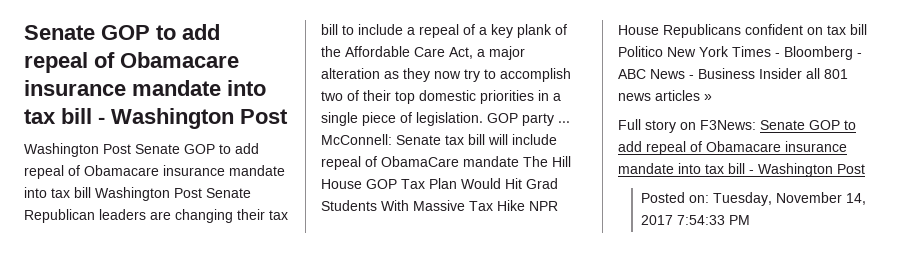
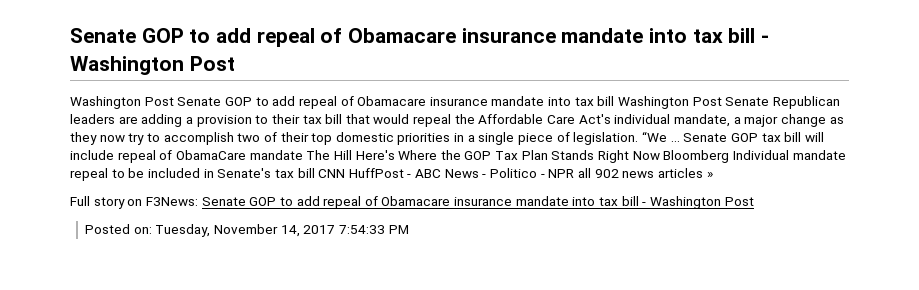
[175,209,288,223] [321,24,567,38] [321,46,473,59] changing their tax bill to include a repeal of a key plank of the Affordable Care Act, -> [141,114,730,127] adding a provision to their tax bill that would repeal the Affordable Care Act's individual mandate,
[321,68,380,79] alteration -> [780,114,826,127] change
[487,113,570,126] [321,134,441,145] GOP party ... McConnell: Senate -> [641,131,758,142] “We ... Senate GOP
[321,178,558,189] [321,200,558,211] [618,24,867,38] [618,46,862,60] [618,68,848,79] House GOP Tax Plan Would Hit Grad Students With Massive Tax Hike NPR House Republicans confident on tax bill Politico New York Times - Bloomberg - ABC News - Business Insider all 801 -> [355,150,846,163] [70,168,619,181] Here's Where the GOP Tax Plan Stands Right Now Bloomberg Individual mandate repeal to be included in Senate's tax bill CNN HuffPost - ABC News - Politico - NPR all 902

